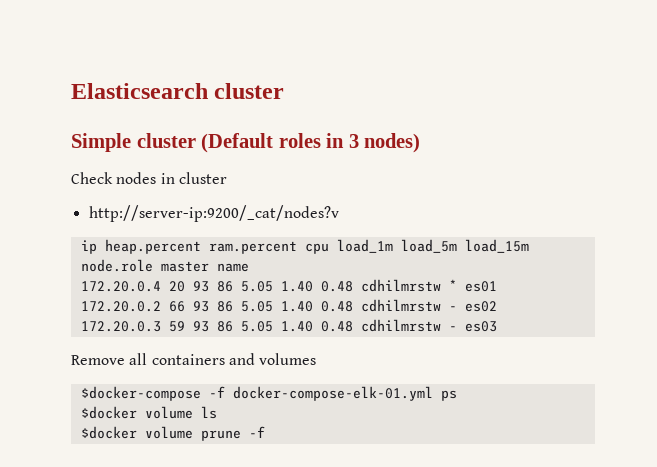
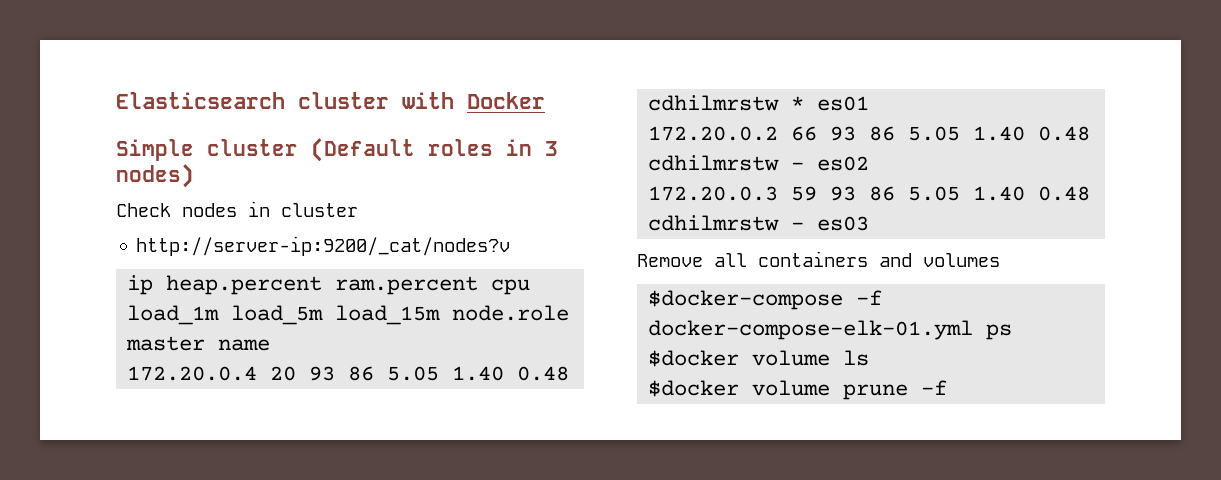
(285, 91) none -> [402,92,545,109] with Docker

